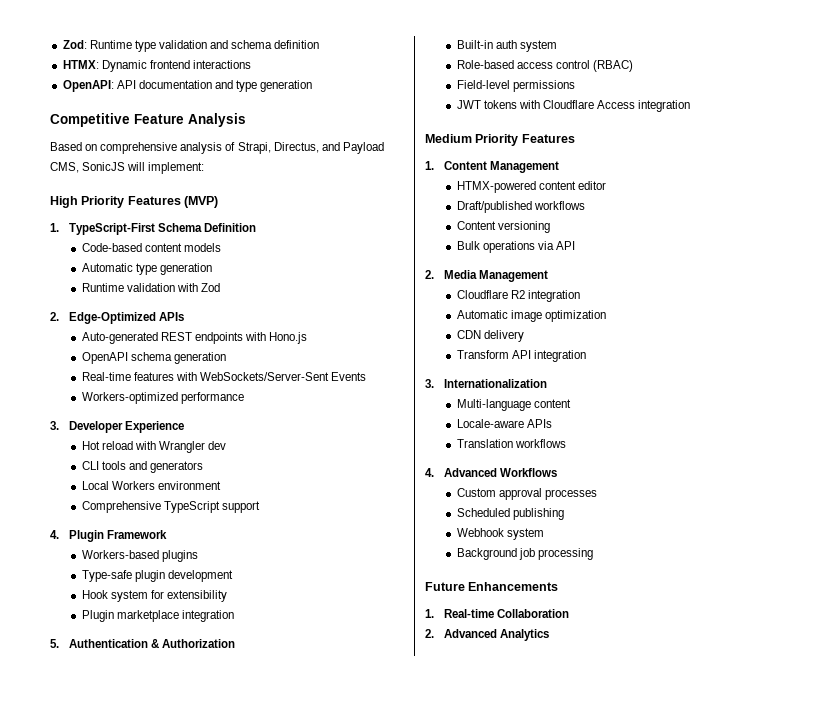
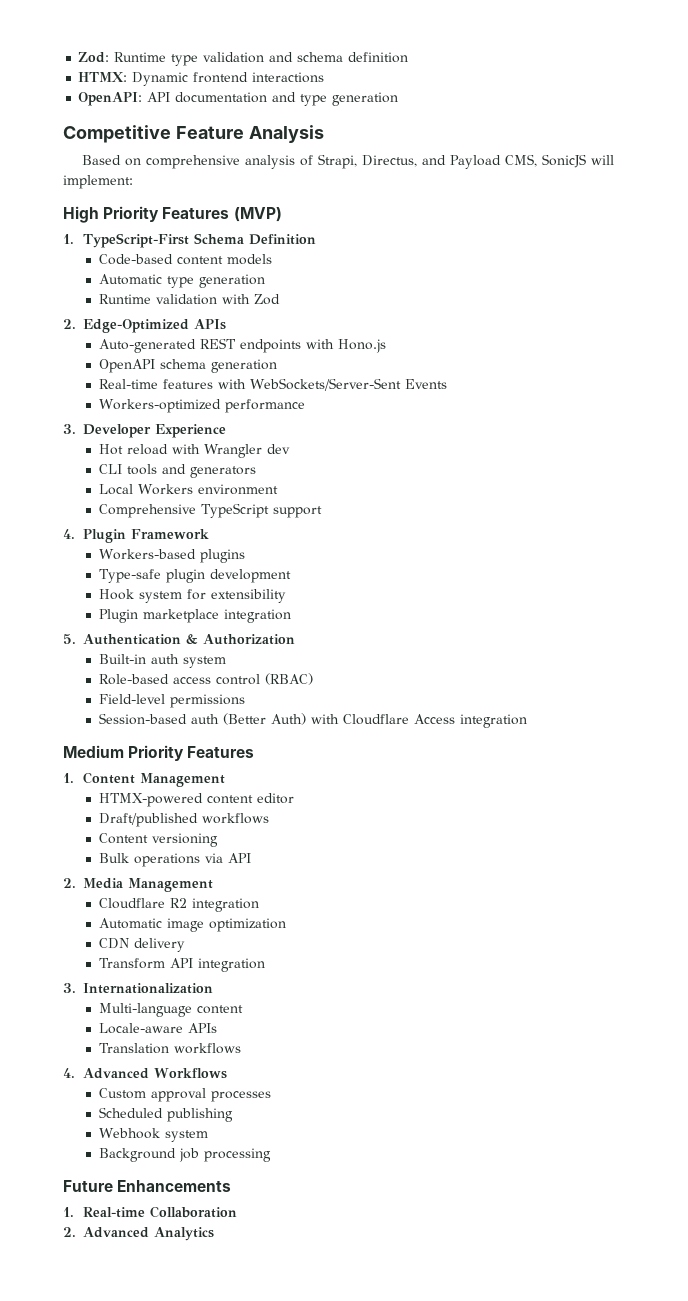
[456,100,517,109] JWT tokens -> [98,713,306,725] Session-based auth (Better Auth)

